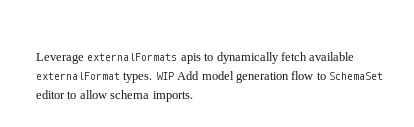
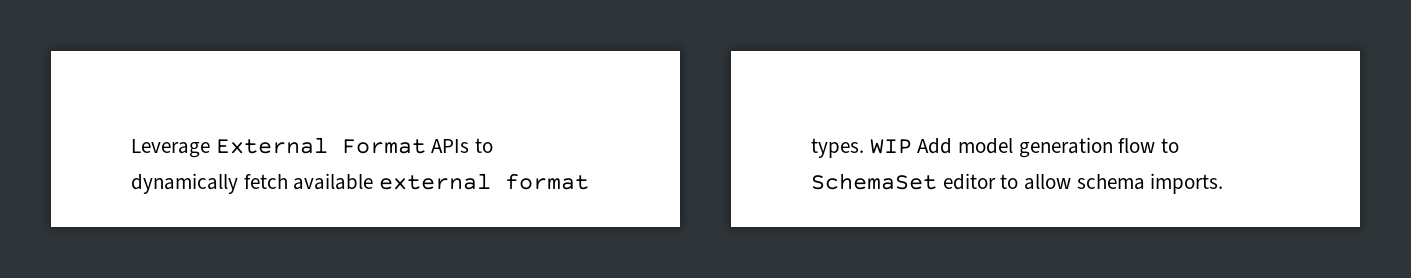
[87,53,201,64] externalFormats apis -> [215,137,470,154] External Format APIs
[36,72,120,80] externalFormat -> [379,173,590,190] external format

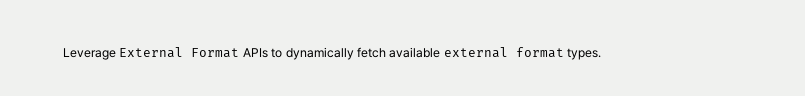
[869,137,1180,158] [811,173,1224,194] WIP Add model generation flow to SchemaSet editor to allow schema imports. -> (601, 54) none

